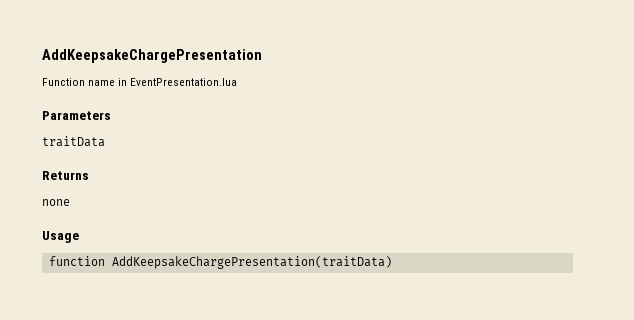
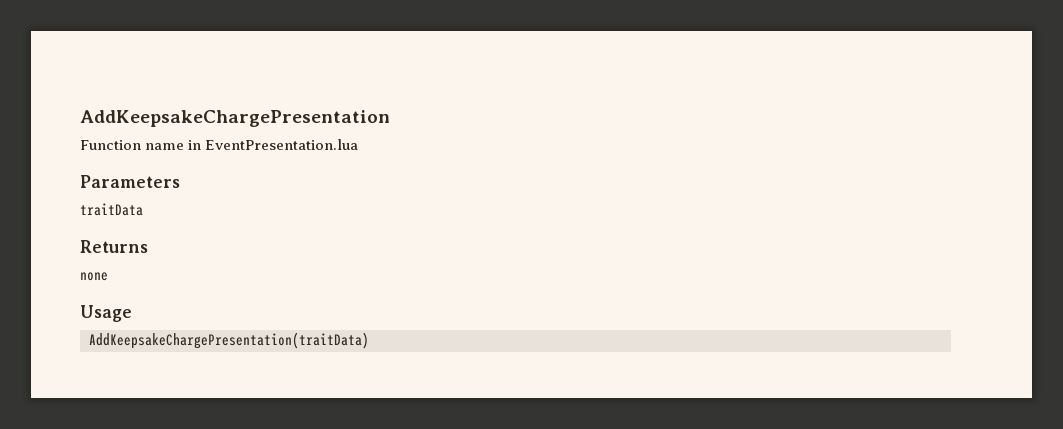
[48,256,105,266] function -> (132, 313) none

